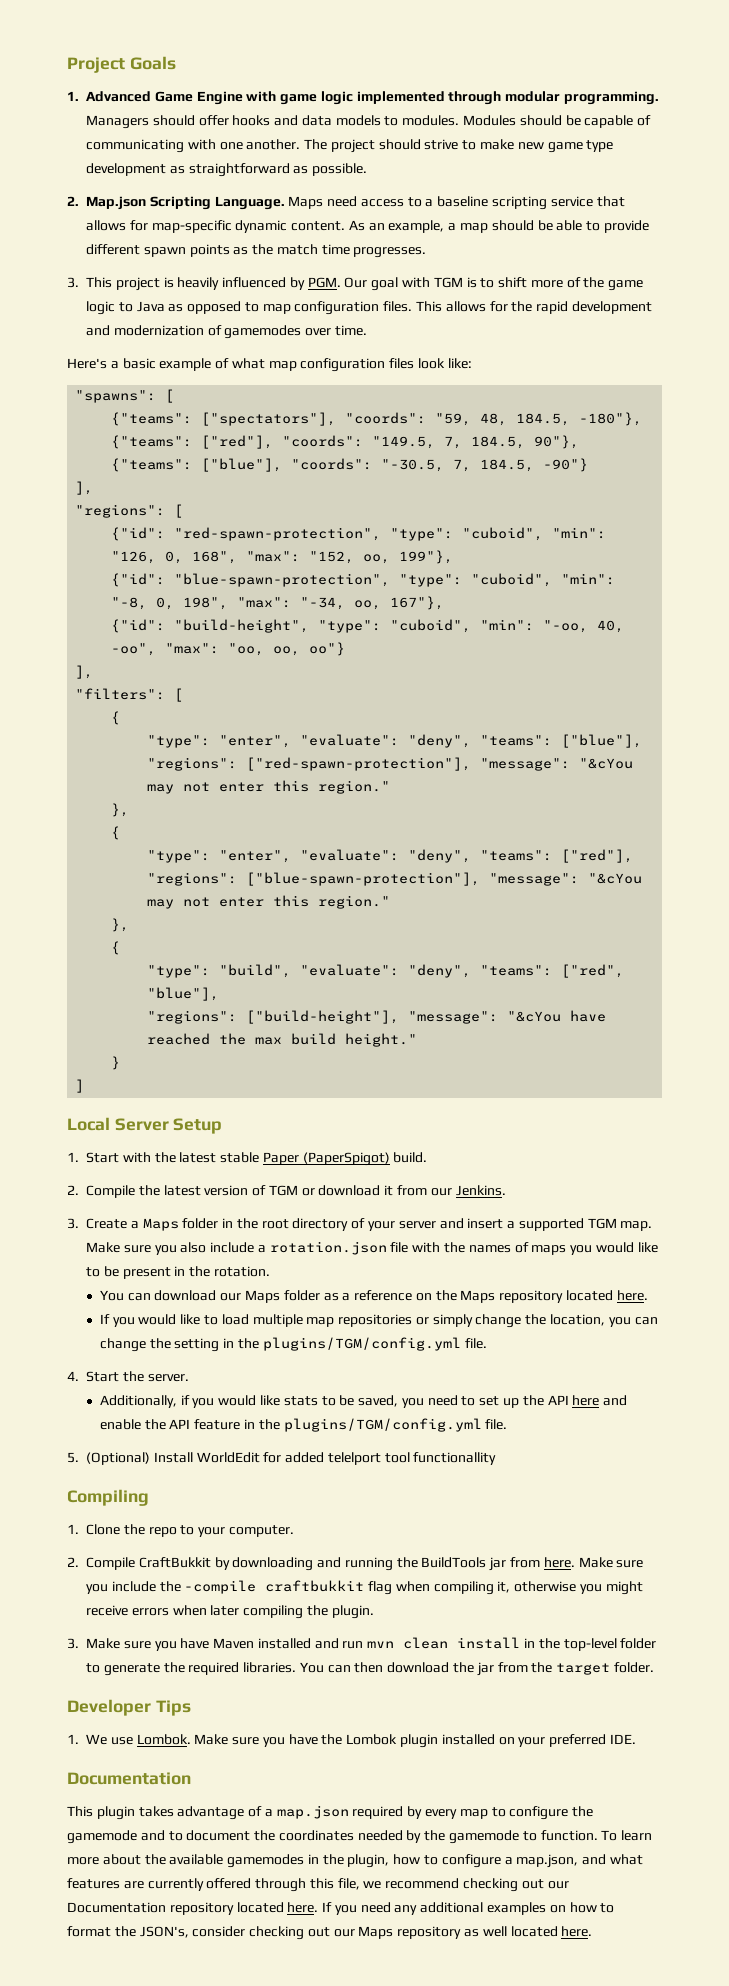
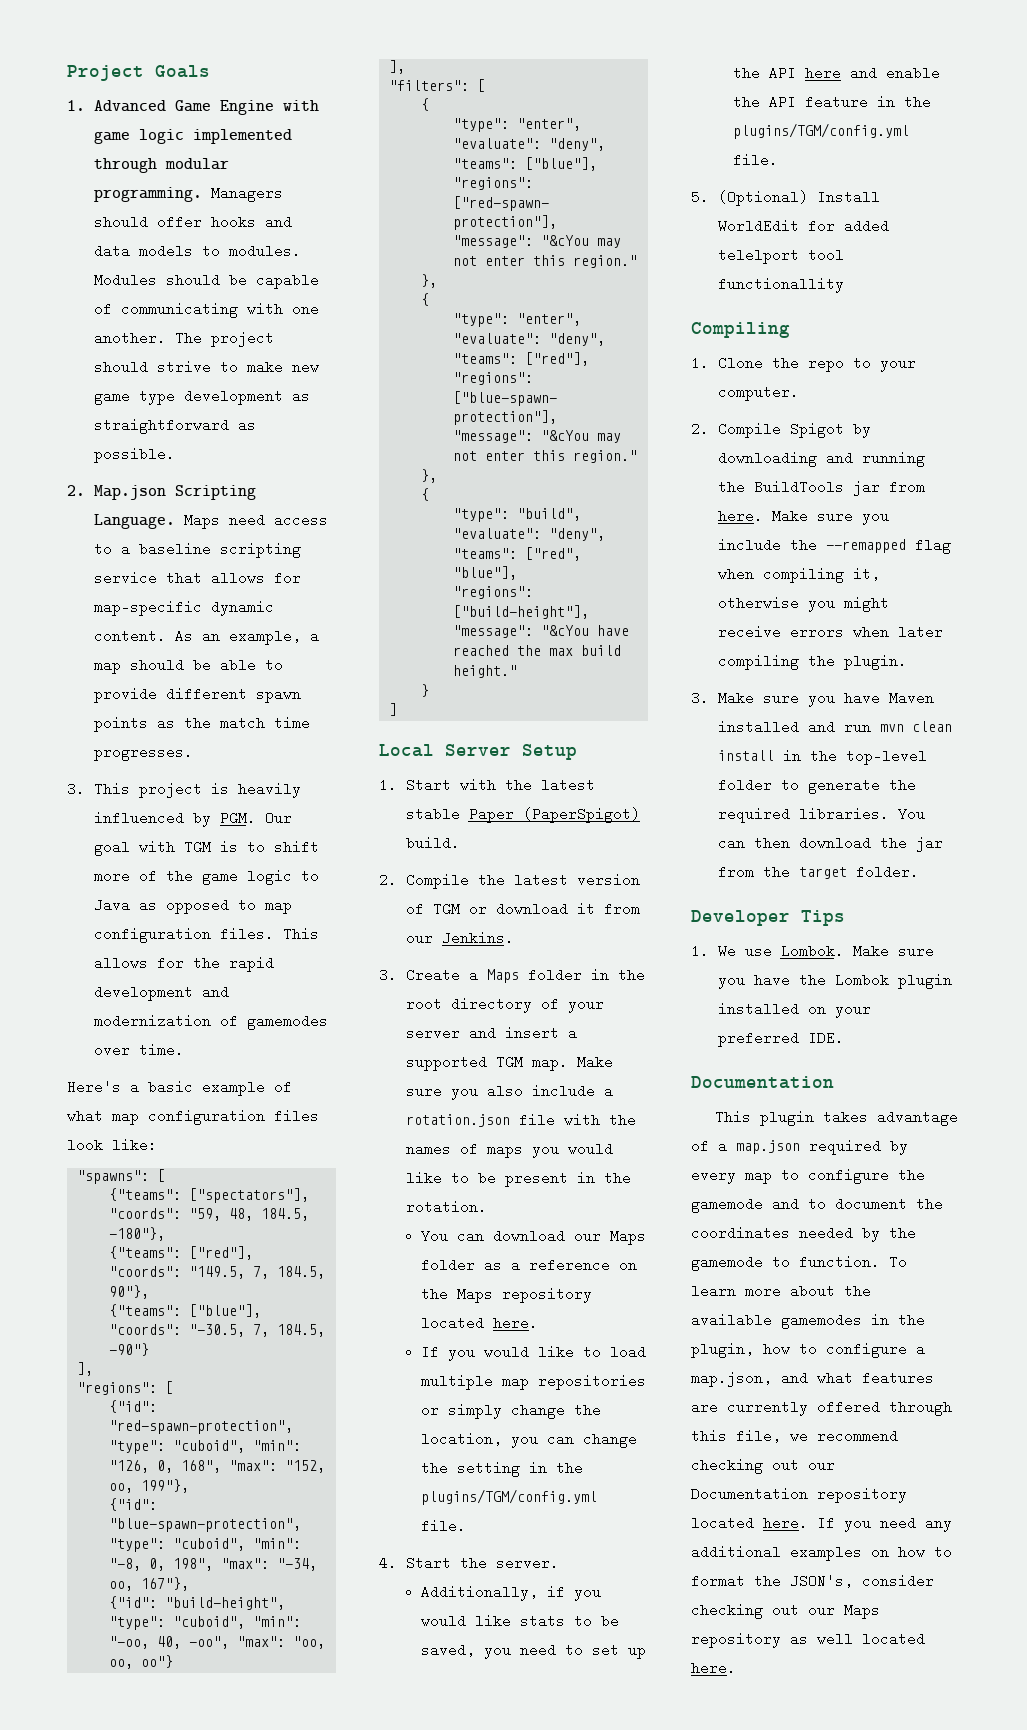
[138,1557,211,1568] CraftBukkit -> [789,422,844,438] Spigot
[184,1580,365,1594] -compile craftbukkit -> [825,539,906,553] --remapped

